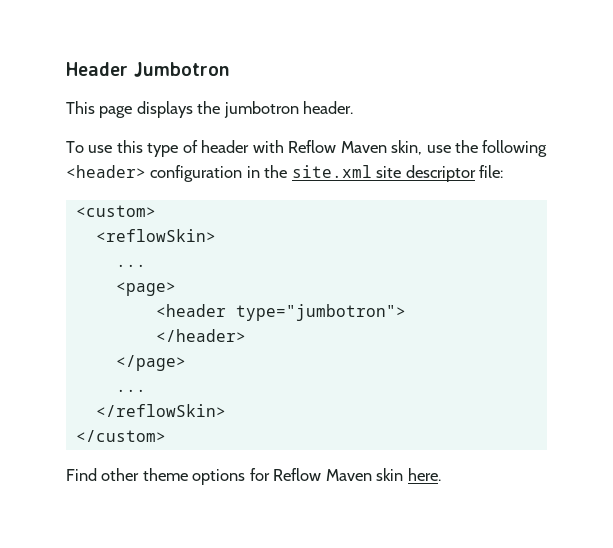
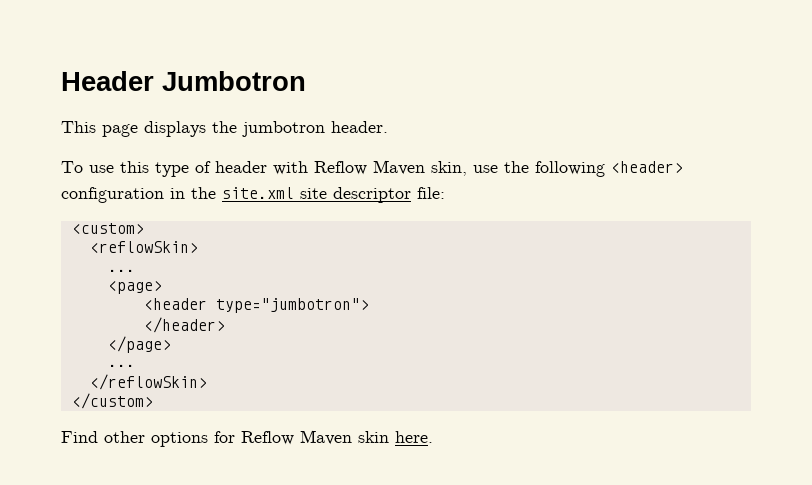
[142,468,188,481] theme -> (145, 437) none

